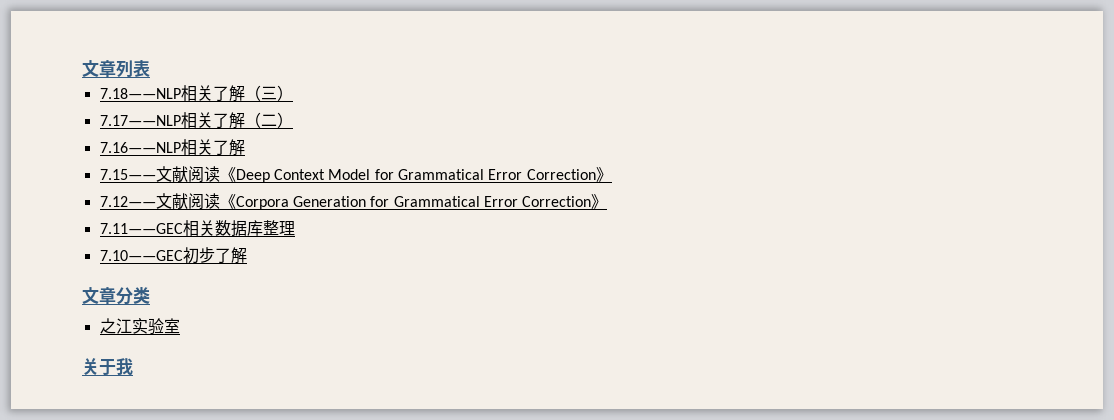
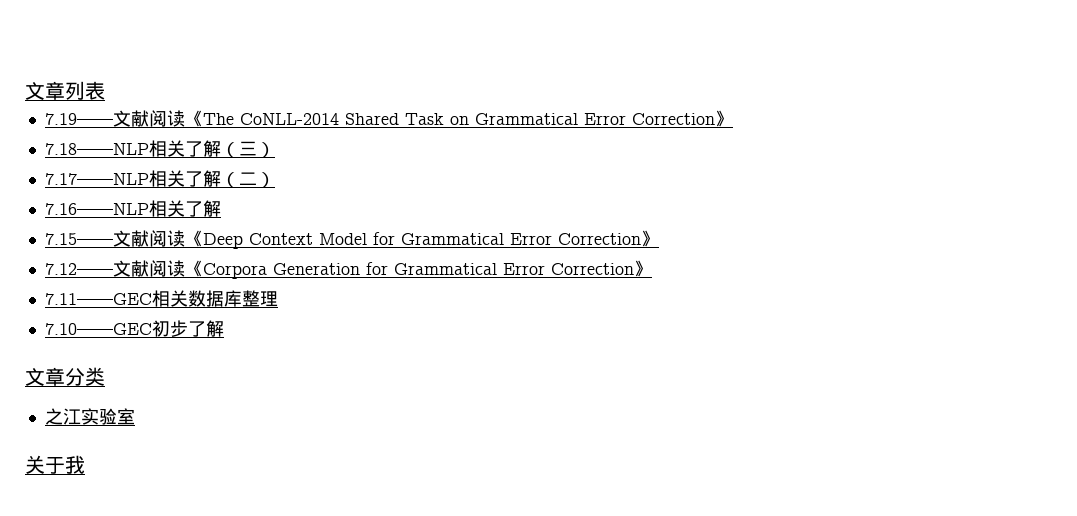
(150, 68) none -> [44,110,733,127] // 7.19——文献阅读《The CoNLL-2014 Shared Task on Grammatical Error Correction》

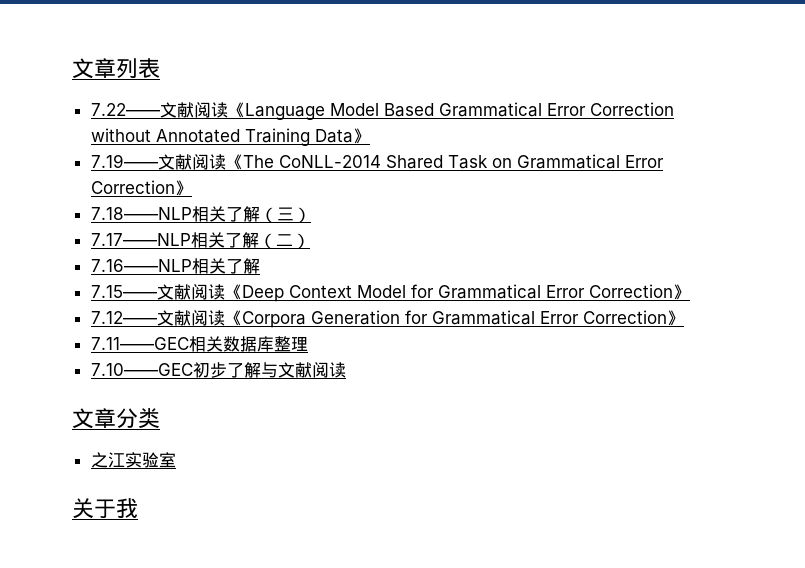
(105, 90) none -> [90,102,674,120] [90,128,370,146] // 7.22——文献阅读《Language Model Based Grammatical Error Correction without Annotated Training Data》
(224, 328) none -> [260,362,346,378] 与文献阅读

